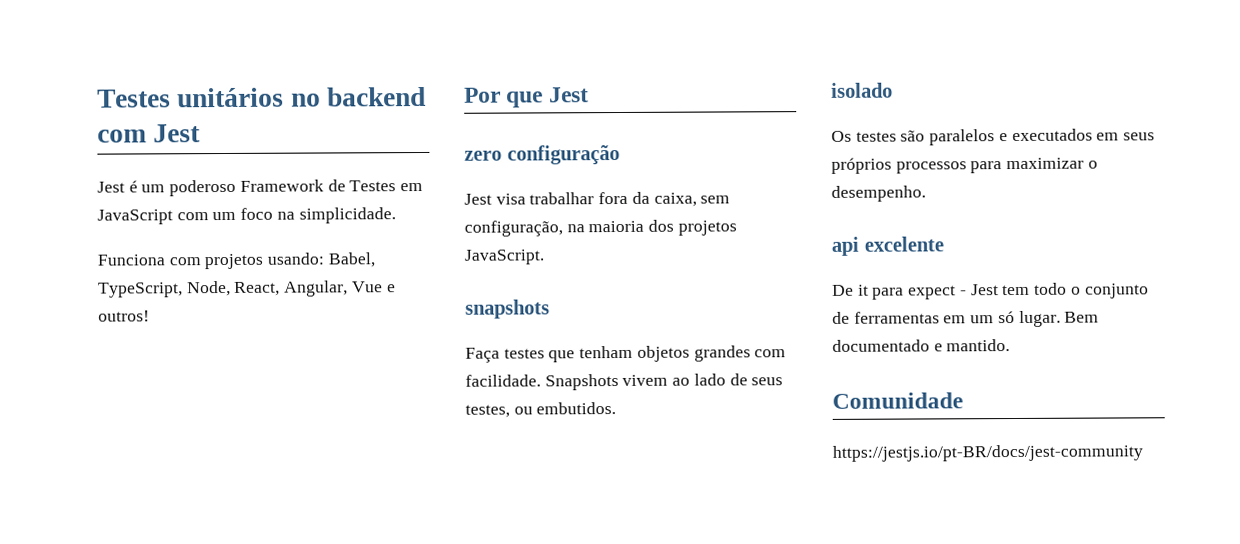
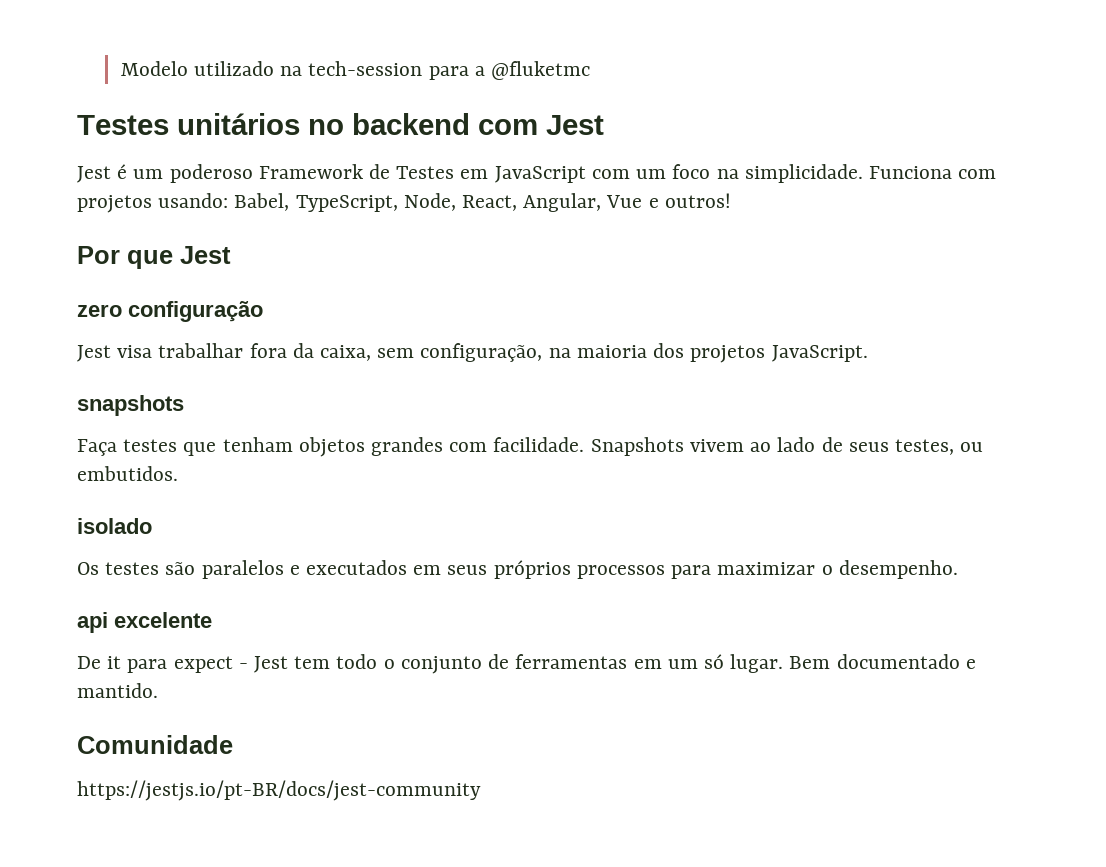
(97, 98) none -> [120,61,590,80] Modelo utilizado na tech-session para a @fluketmc //
(396, 215) // -> (863, 173) none

